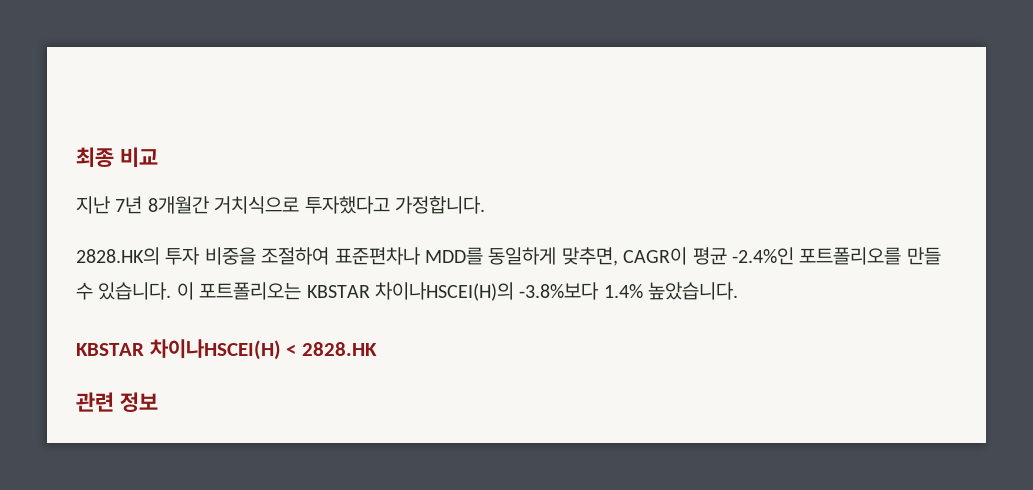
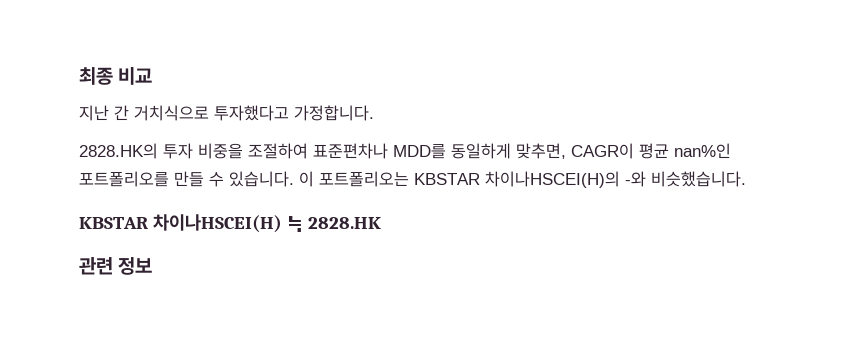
[115,196,209,214] 7년 8개월간 -> [114,105,129,121] 간
[731,247,794,265] -2.4%인 -> [674,143,731,159] nan%인
[519,282,739,300] -3.8%보다 1.4% 높았습니다. -> [625,171,746,187] -와 비슷했습니다.
[286,344,297,356] < -> [286,216,303,232] ≒

